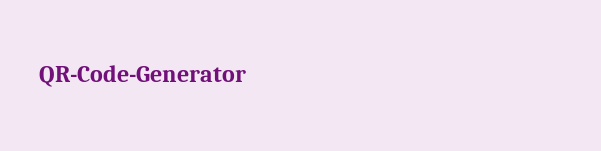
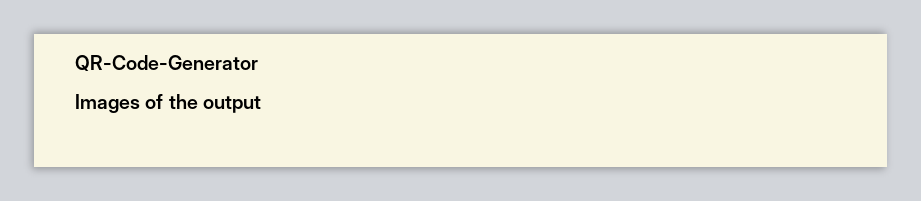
(246, 76) none -> [75,94,261,113] // Images of the output

